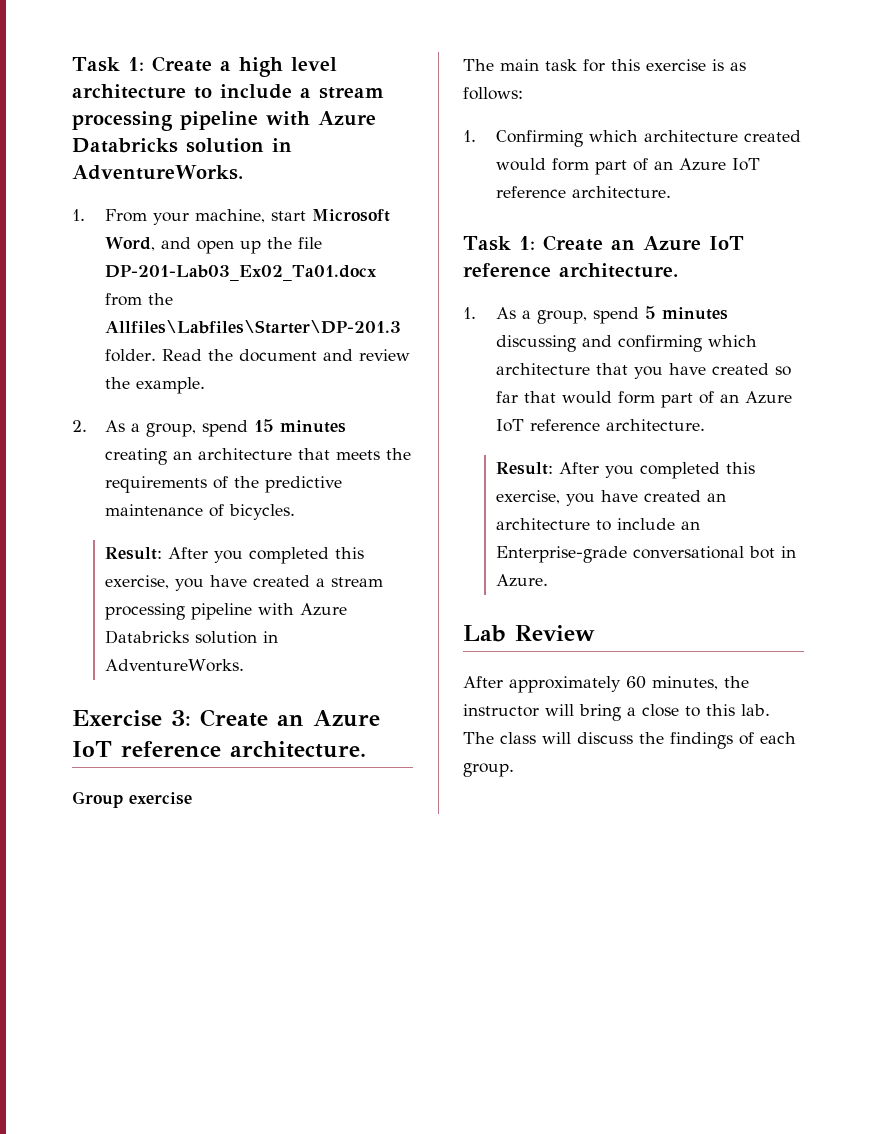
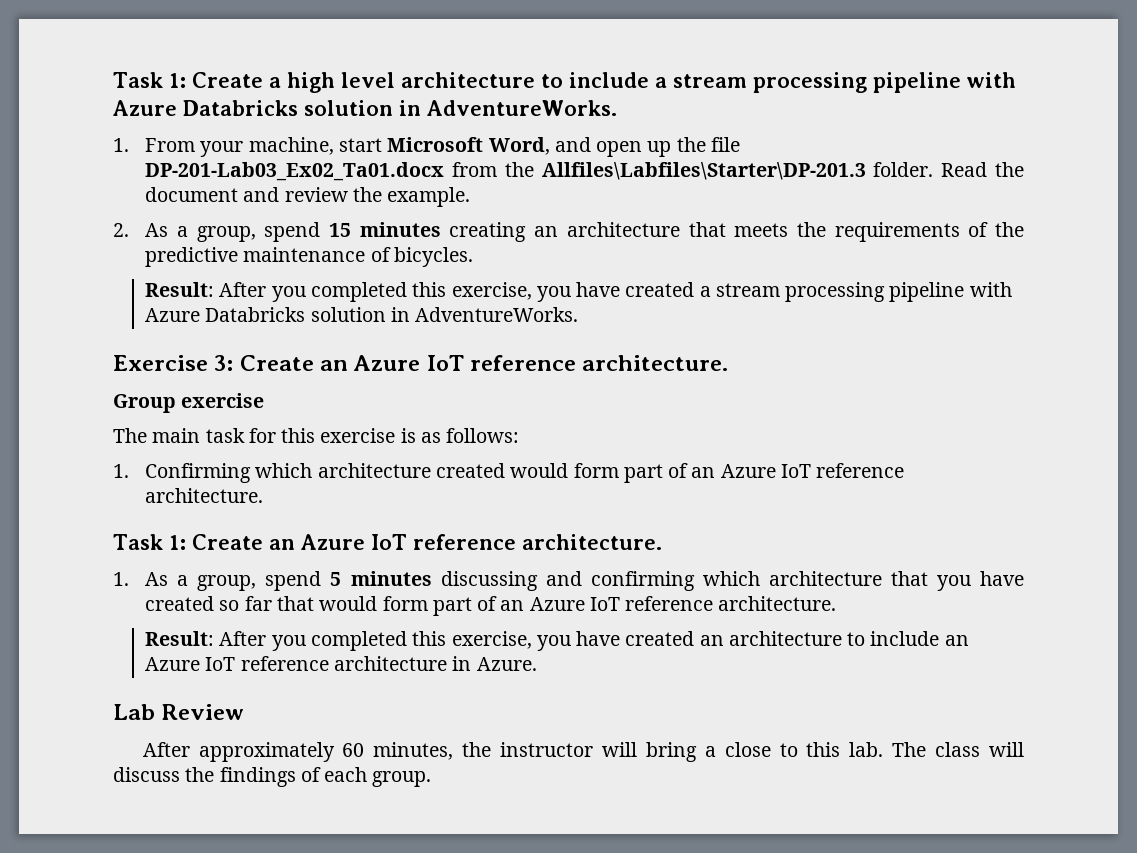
[495,546,775,563] Enterprise-grade conversational bot -> [145,656,447,671] Azure IoT reference architecture

